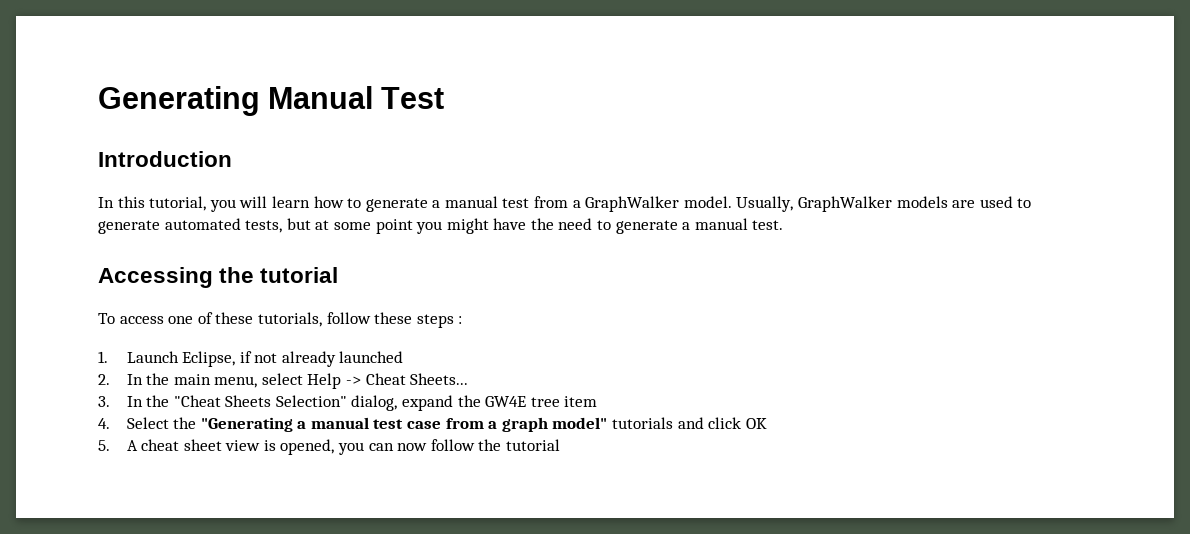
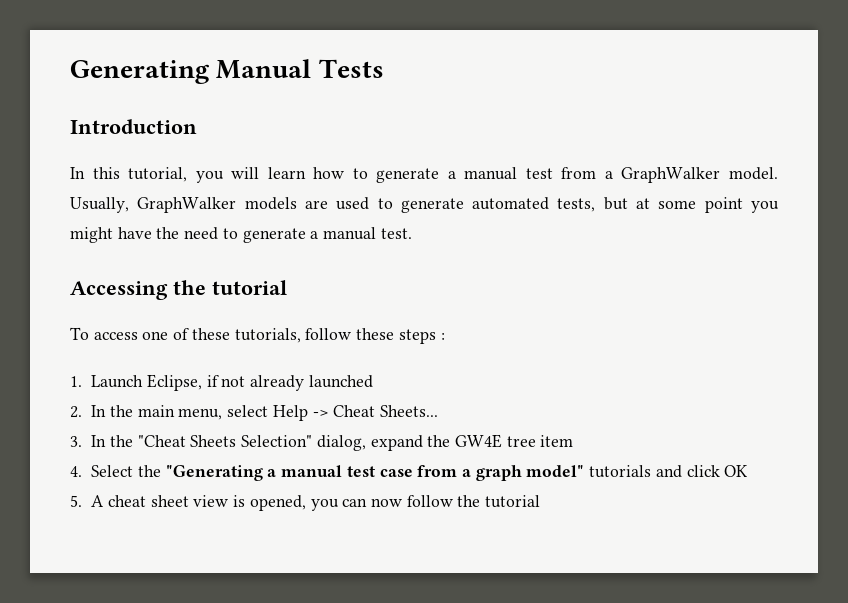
[381,87,445,109] Test -> [318,59,384,78] Tests

